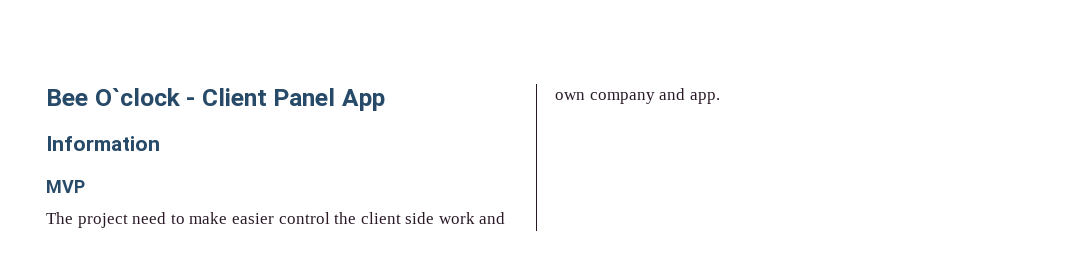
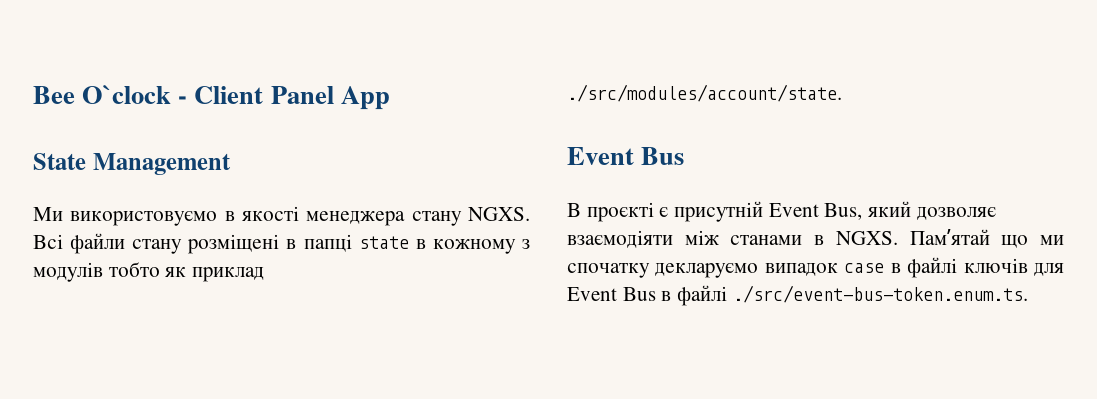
[46,136,160,151] [46,180,85,193] [46,212,506,228] [555,88,720,104] Information // MVP // The project need to make easier control the client side work and own company and app. -> [33,153,231,175] [33,206,530,226] [33,233,530,254] [33,262,265,282] [567,84,842,102] [567,147,685,165] [567,201,997,222] [567,229,1064,248] [567,257,1064,278] [567,285,1028,306] State Management // Ми використовуємо в якості менеджера стану NGXS. Всі файли стану розміщені в папці state в кожному з модулів тобто як приклад ./src/modules/account/state. // Event Bus // В проєкті є присутній Event Bus, який дозволяє взаємодіяти між станами в NGXS. Памʼятай що ми спочатку декларуємо випадок case в файлі ключів для Event Bus в файлі ./src/event-bus-token.enum.ts.

